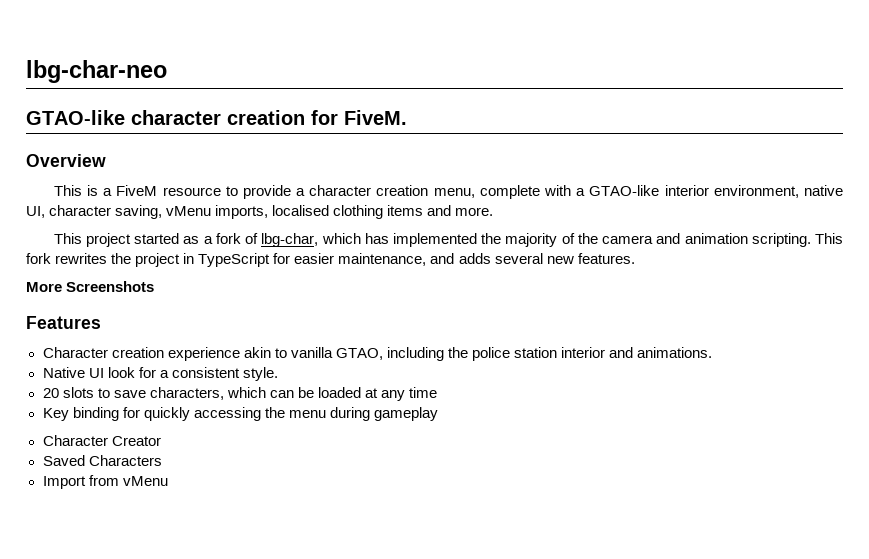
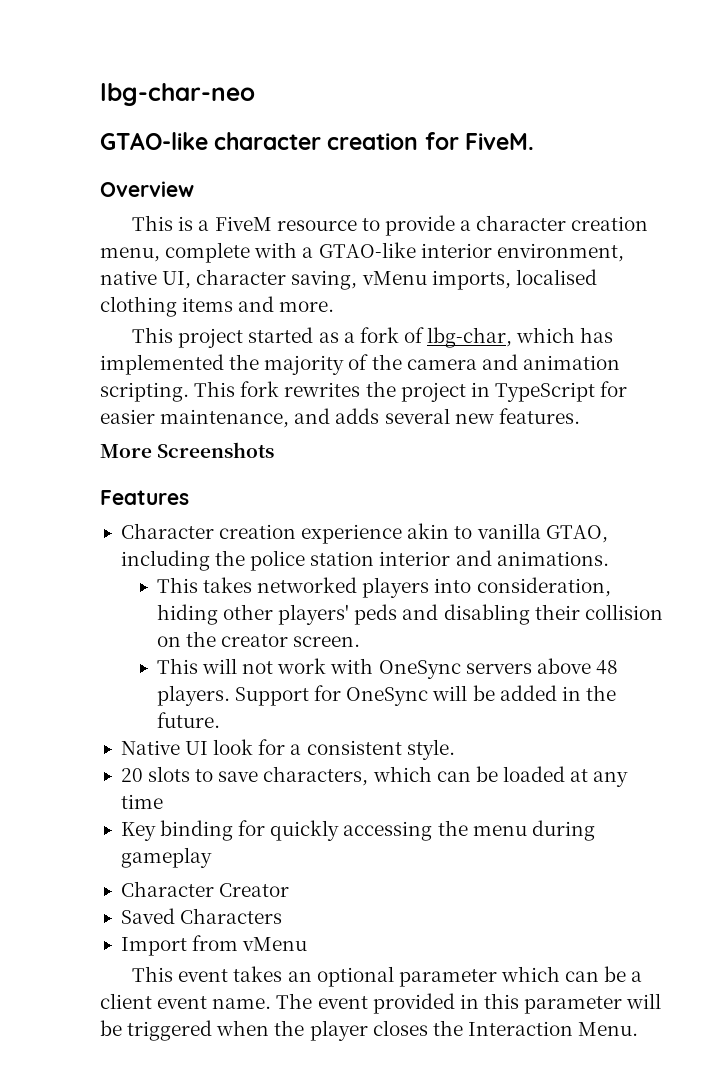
(713, 352) none -> [156,577,611,598] [156,604,663,625] [156,631,361,647] [156,658,618,679] [156,685,616,706] [156,712,220,728] // This takes networked players into consideration, hiding other players' peds and disabling their collision on the creator screen. // This will not work with OneSync servers above 48 players. Support for OneSync will be added in the future.
(168, 481) none -> [132,966,643,987] [100,993,662,1014] [100,1020,639,1041] // This event takes an optional parameter which can be a client event name. The event provided in this parameter will be triggered when the player closes the Interaction Menu.

